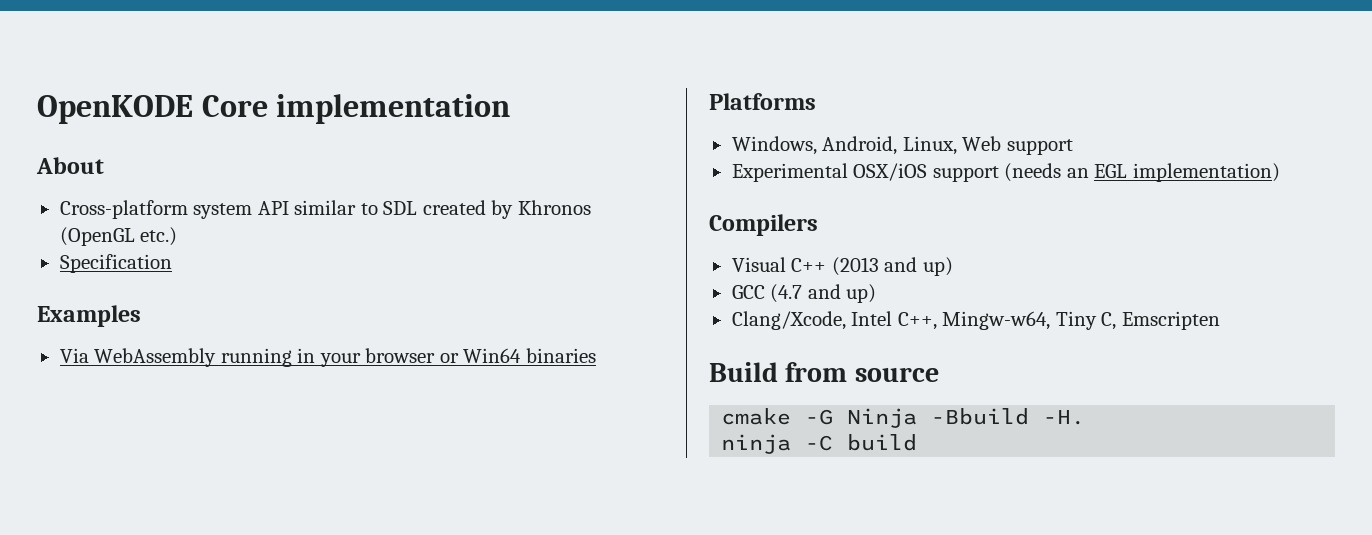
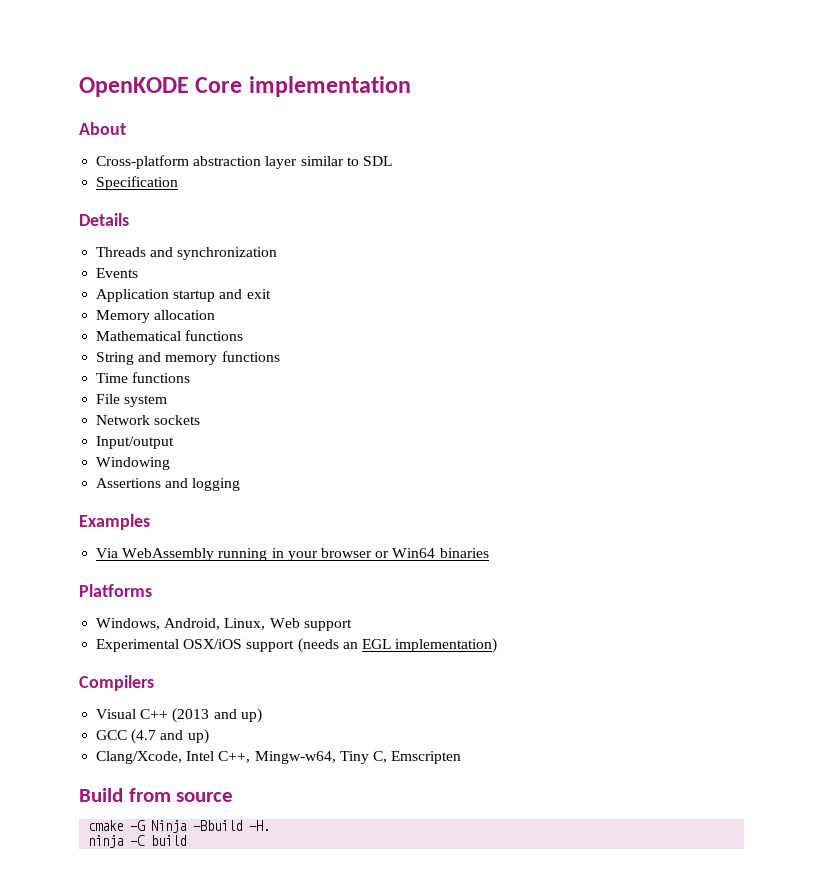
[193,201,289,219] system API -> [193,156,298,169] abstraction layer
[422,200,591,219] [59,227,178,246] [59,254,172,273] created by Khronos (OpenGL etc.) // Specification -> [96,176,179,190] [79,213,129,226] [96,247,278,260] [96,268,139,278] [96,289,271,302] [96,310,216,323] [96,330,244,341] [96,351,280,365] [96,372,191,383] [96,394,168,407] [96,415,201,425] [96,436,175,449] [96,457,171,470] [96,478,241,491] // Specification // Details // Threads and synchronization // Events // Application startup and exit // Memory allocation // Mathematical functions // String and memory functions // Time functions // File system // Network sockets // Input/output // Windowing // Assertions and logging

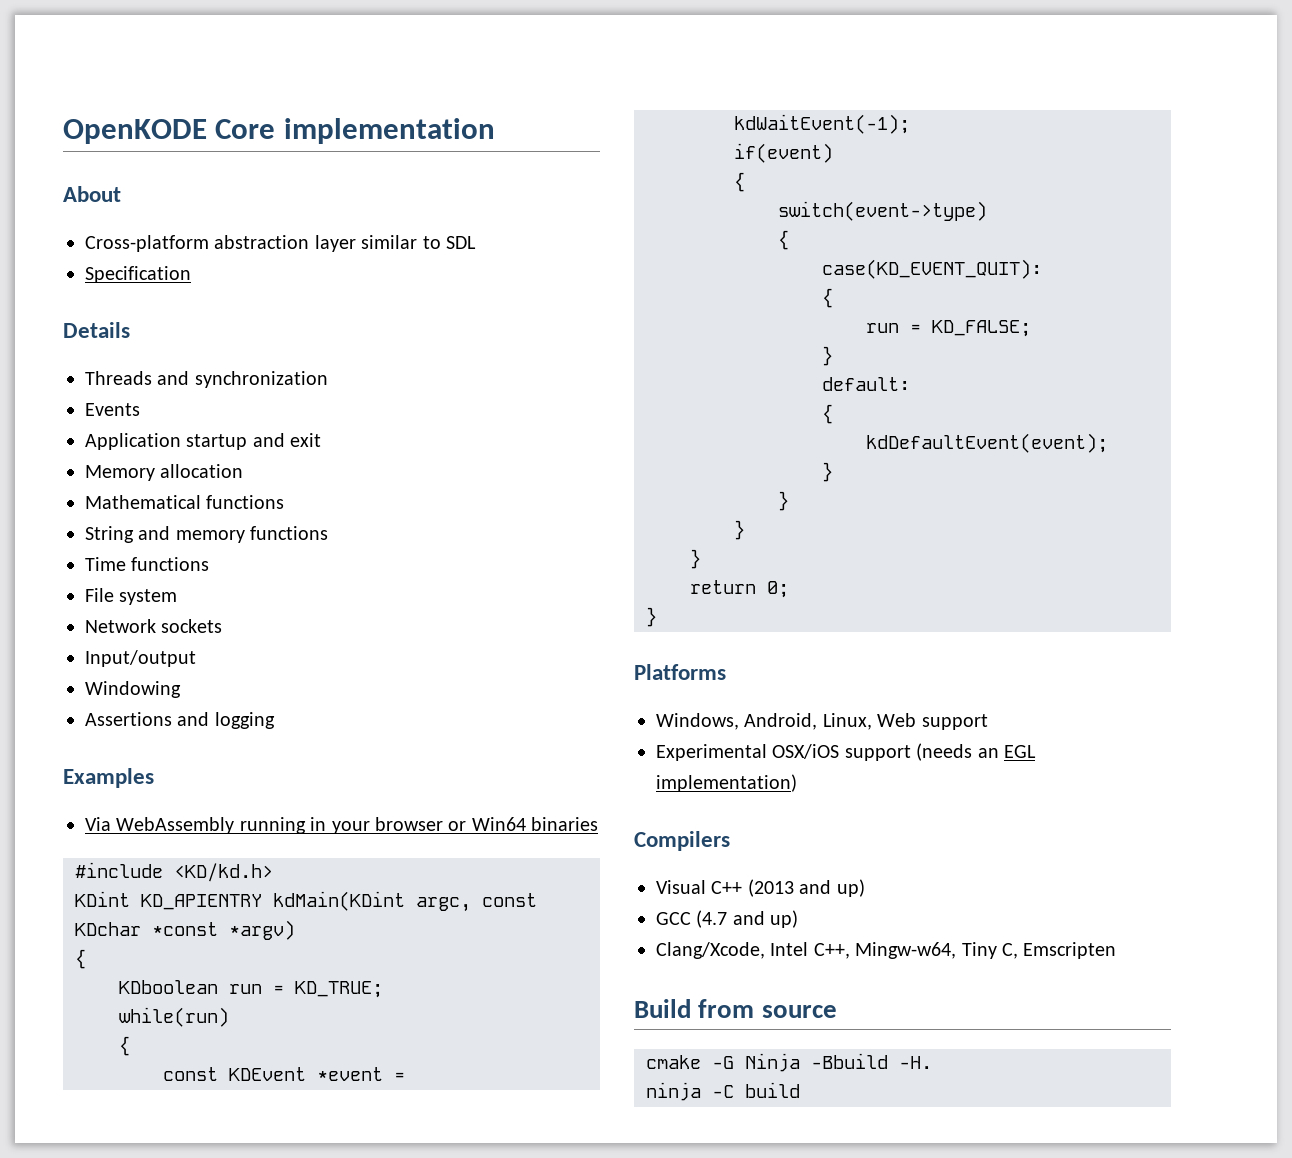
(489, 553) none -> [75,862,273,882] [75,891,537,912] [75,920,295,940] [75,949,86,969] [119,980,383,998] [119,1007,229,1027] [119,1036,130,1056] [163,1067,405,1081] [734,114,910,134] [734,143,833,163] [734,172,745,192] [778,201,987,221] [778,230,789,250] [822,259,1042,279] [822,288,833,308] [866,320,1031,337] [822,346,833,366] [822,377,910,391] [822,404,833,424] [866,433,1108,453] [822,462,833,482] [778,491,789,511] [734,520,745,540] [690,549,701,569] [690,580,789,598] [646,607,657,627] // #include <KD/kd.h> // KDint KD_APIENTRY kdMain(KDint argc, const KDchar *const *argv) // { // KDboolean run = KD_TRUE; // while(run) // { // const KDEvent *event = kdWaitEvent(-1); // if(event) // { // switch(event->type) // { // case(KD_EVENT_QUIT): // { // run = KD_FALSE; // } // default: // { // kdDefaultEvent(event); // } // } // } // } // return 0; // }

